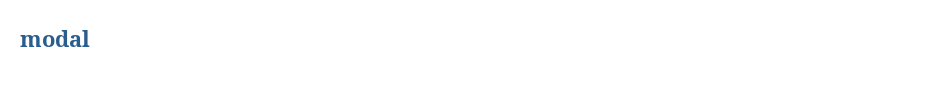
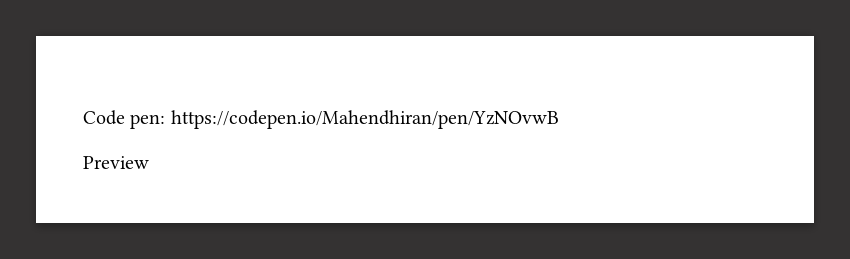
[20,30,90,47] modal -> [83,110,559,129] [83,156,149,169] Code pen: https://codepen.io/Mahendhiran/pen/YzNOvwB // Preview

